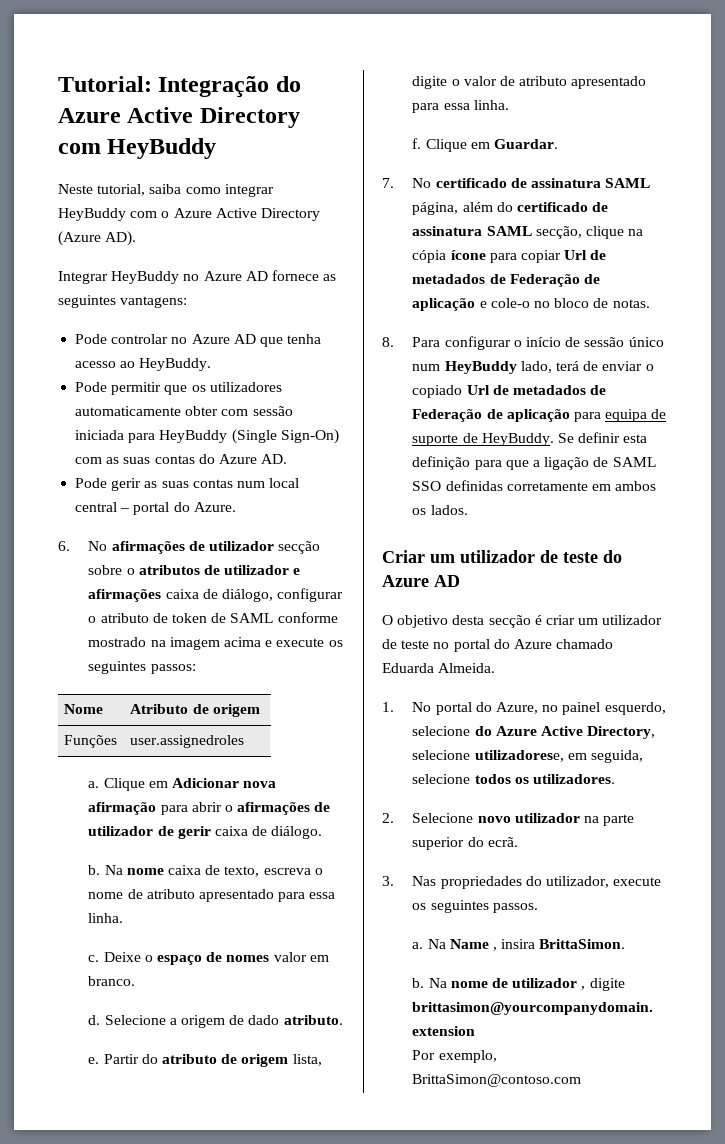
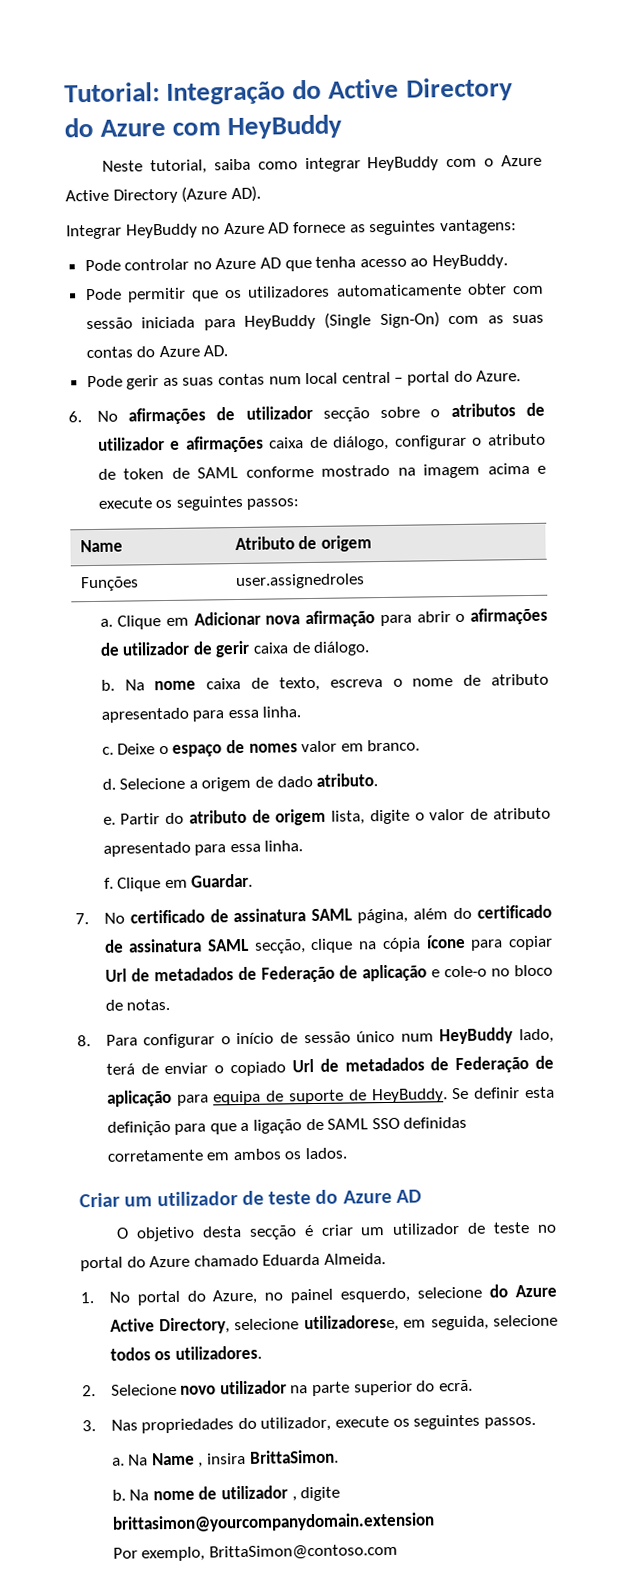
[58,107,300,128] Azure Active Directory -> [328,77,513,102] [64,117,167,138] Active Directory do Azure
[64,704,104,714] Nome -> [79,539,123,553] Name

